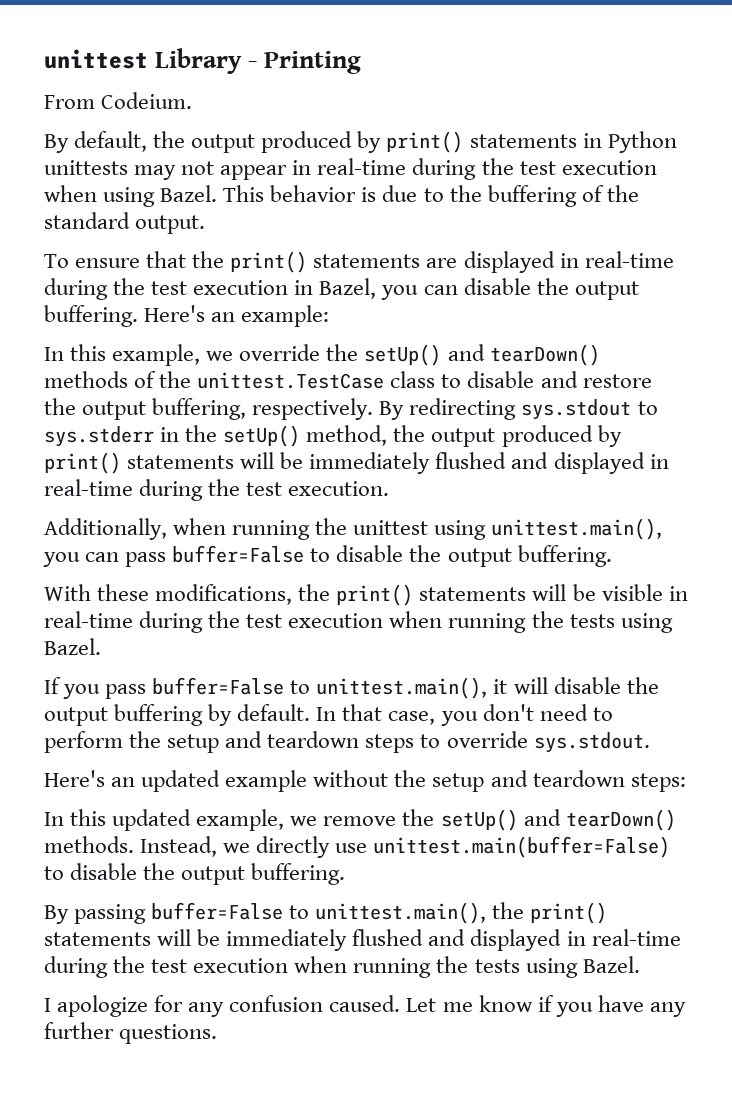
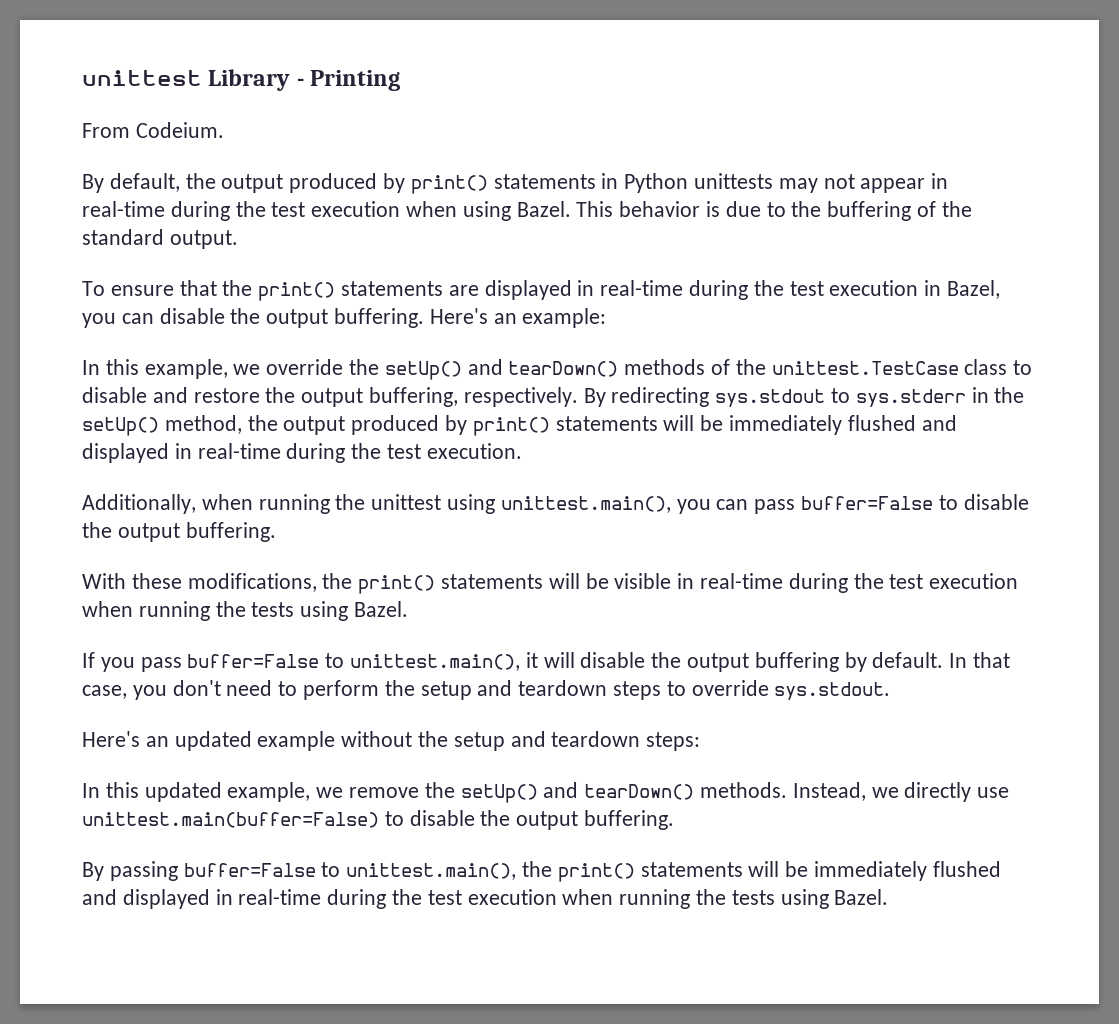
[44,995,686,1017] [44,1022,218,1044] // I apologize for any confusion caused. Let me know if you have any further questions. -> (889, 897) none

